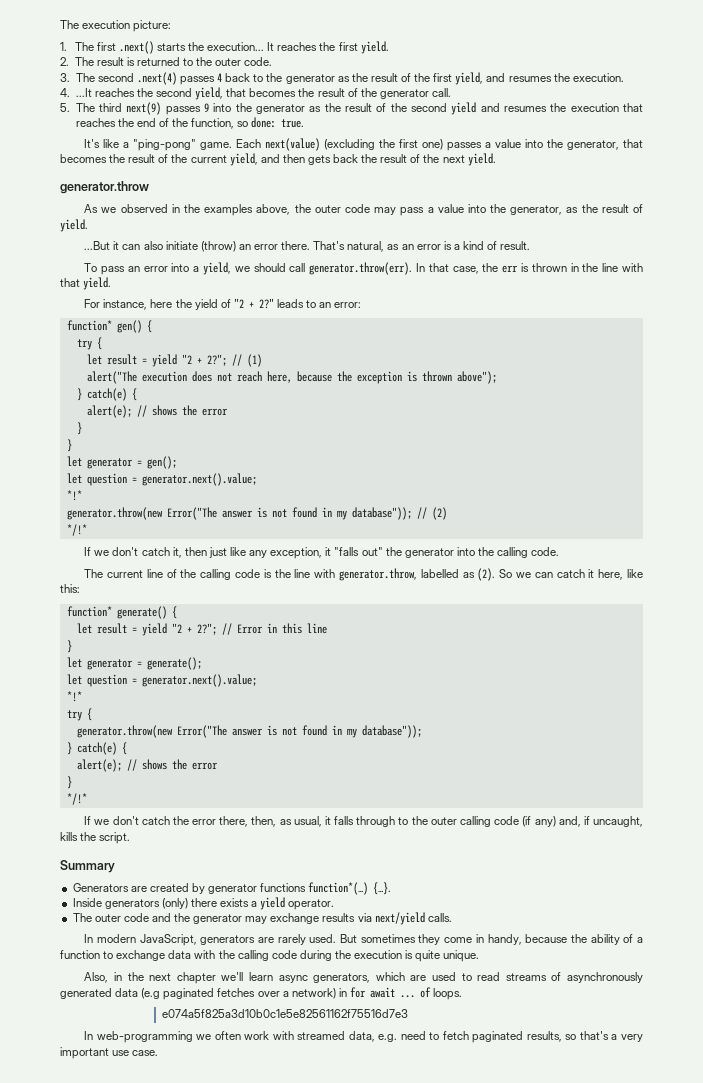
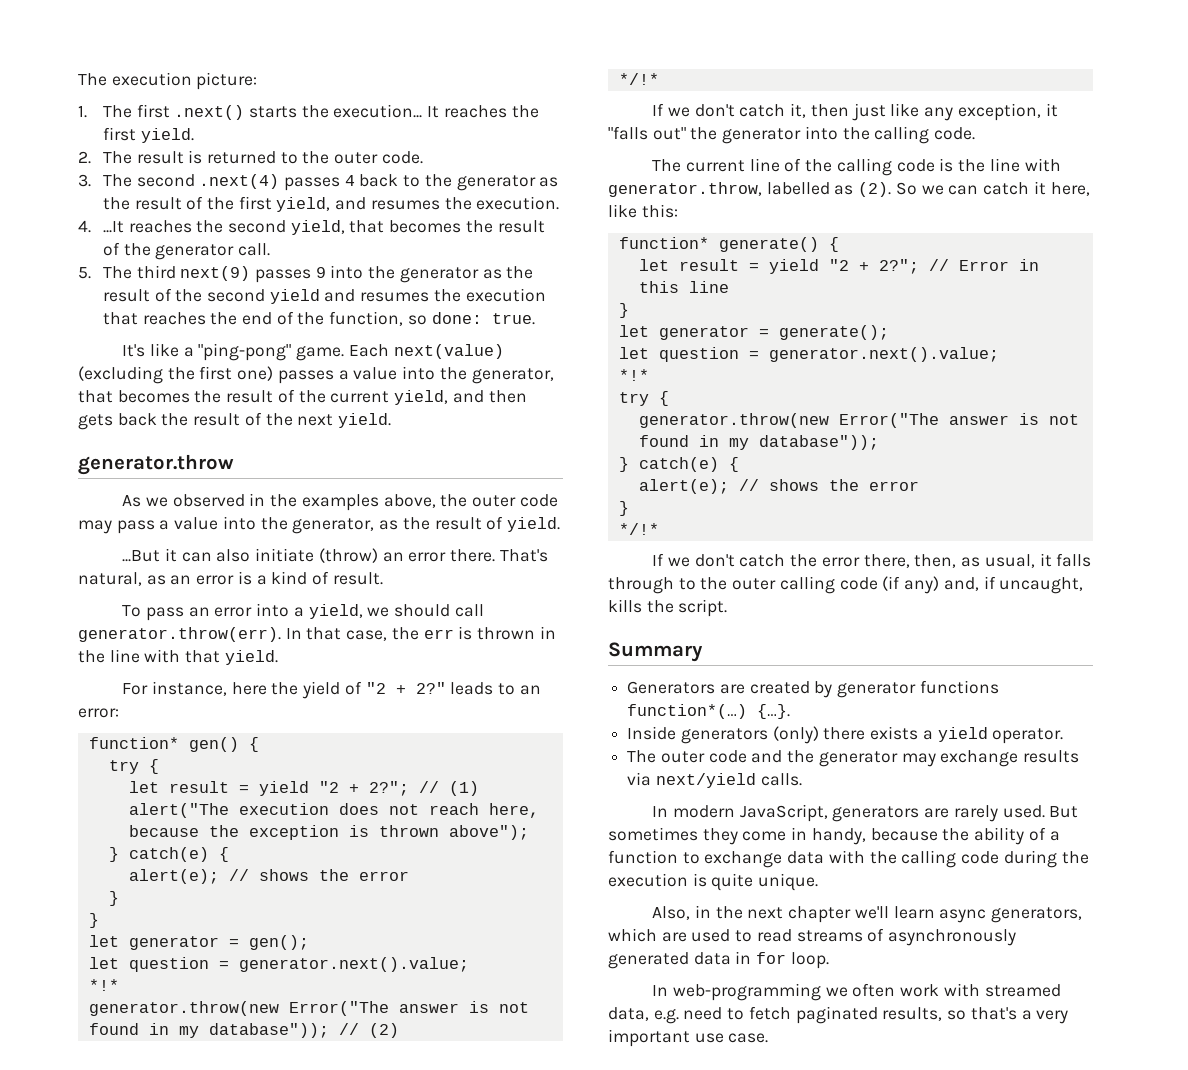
[141,987,463,1000] [162,1009,409,1018] (e.g paginated fetches over a network) in for await ... of loops. // e074a5f825a3d10b0c1e5e82561162f75516d7e3 -> [735,951,829,969] in for loop.

